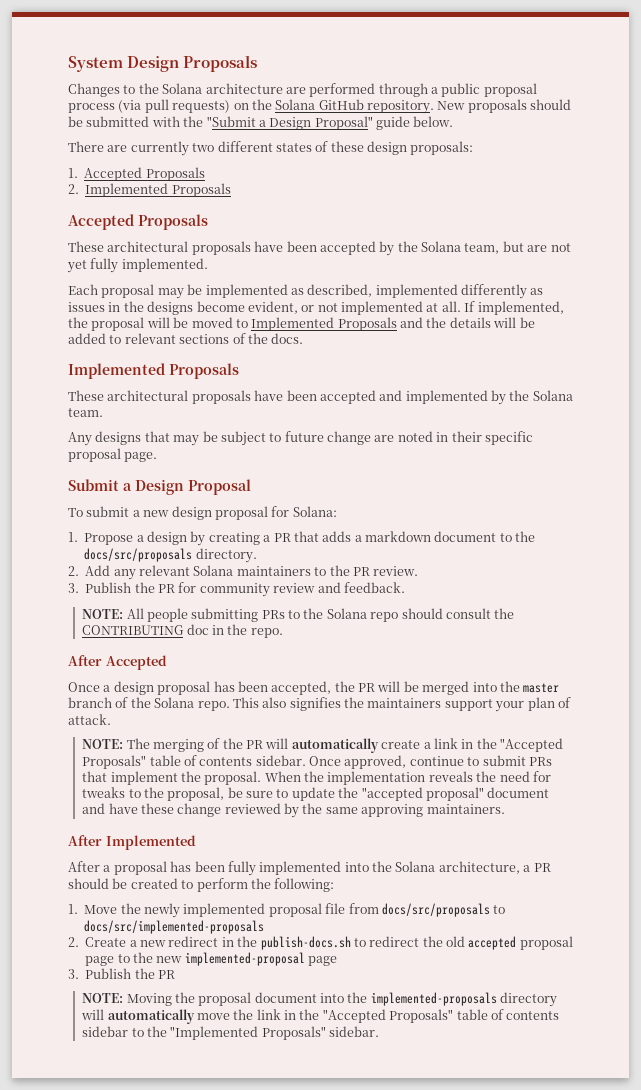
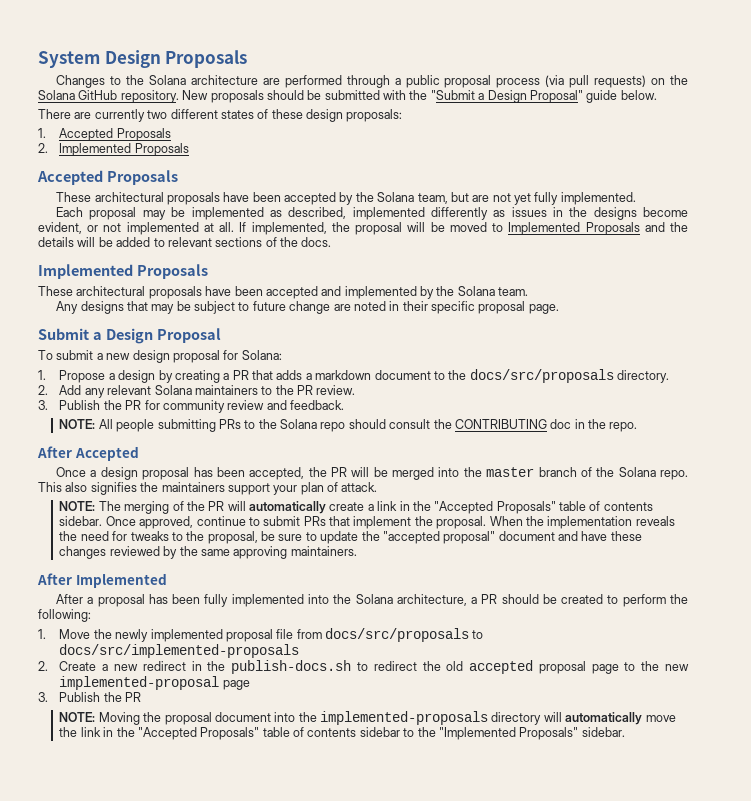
[177,803,222,817] change -> [59,546,107,559] changes

